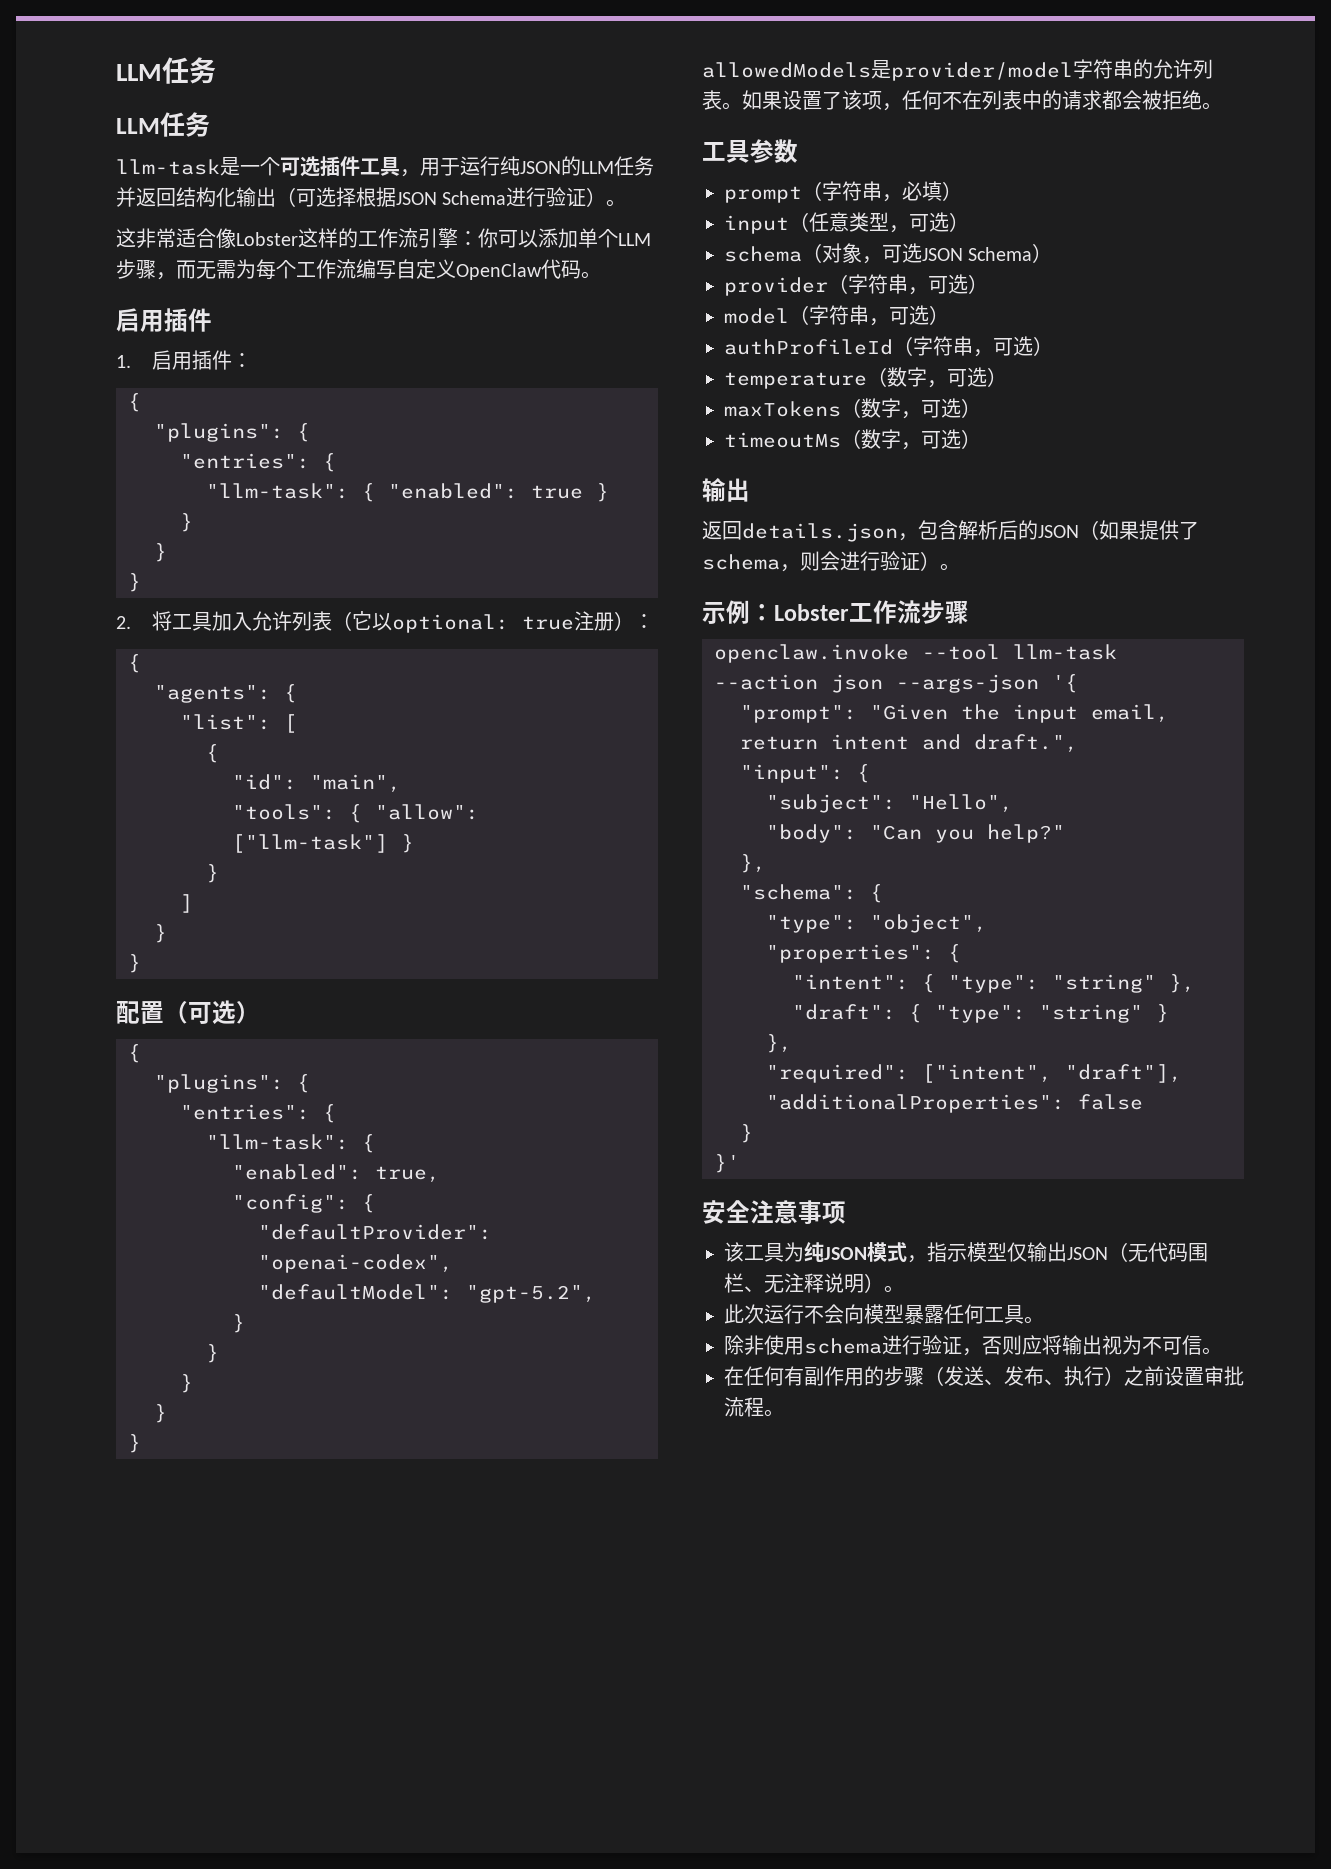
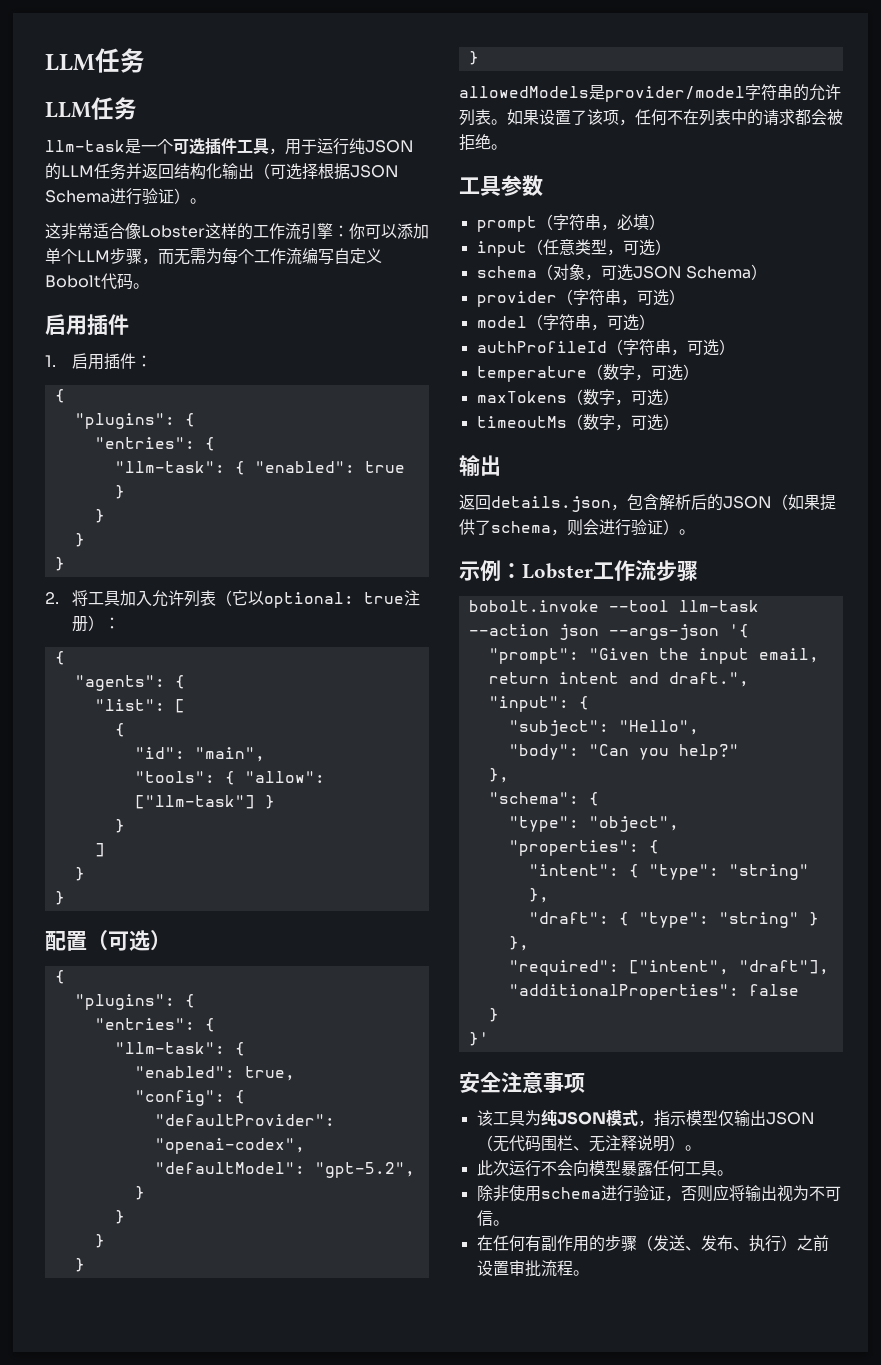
[456,263,542,280] OpenClaw -> [45,275,101,288] Bobolt
[714,644,909,663] openclaw.invoke -> [468,600,599,612] bobolt.invoke

